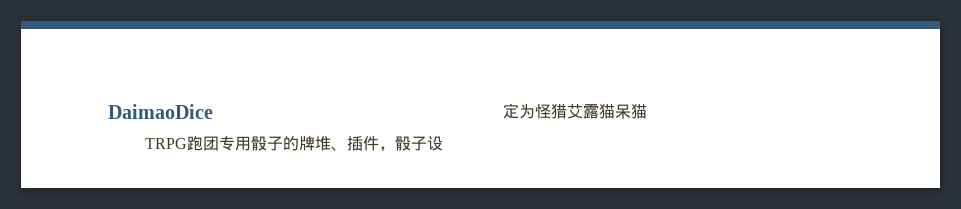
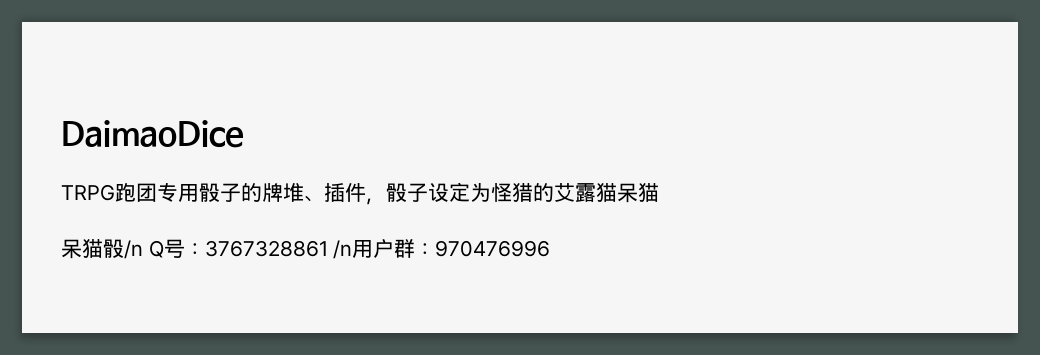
(567, 111) none -> [533,183,554,202] 的
(647, 111) none -> [61,238,551,259] // 呆猫骰/n Q号：3767328861 /n用户群：970476996

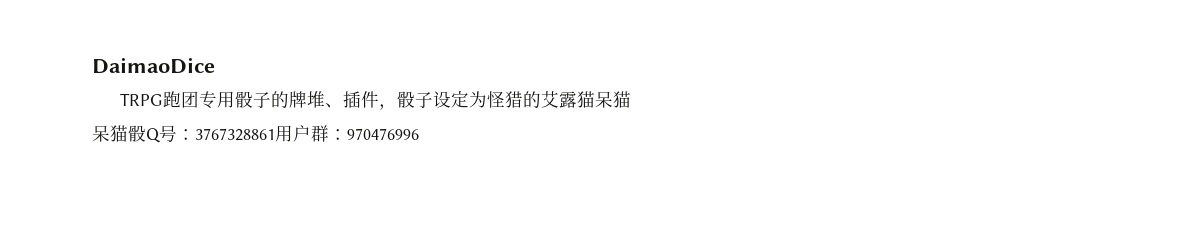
[124,240,143,259] /n -> (146, 133) none
[333,240,353,259] /n -> (275, 134) none

